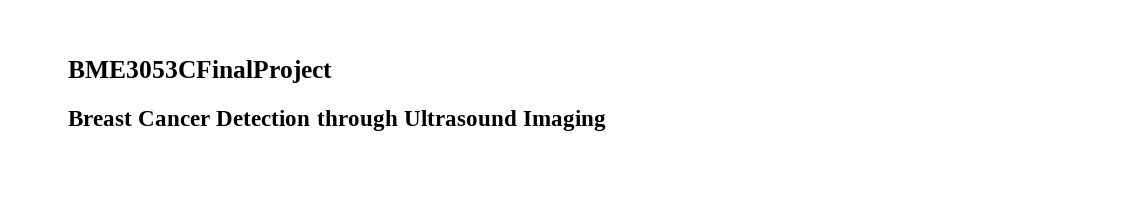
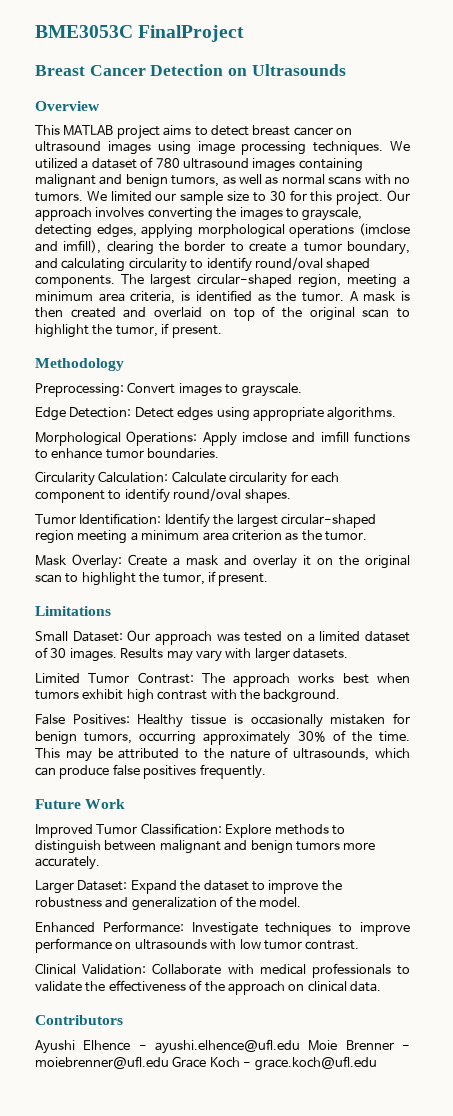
[68,60,332,83] BME3053CFinalProject -> [35,25,245,42] BME3053C FinalProject
[316,110,607,131] through Ultrasound Imaging -> [228,64,346,76] [35,101,100,111] [35,125,352,139] [35,141,410,155] [35,157,363,172] [35,174,410,188] [35,190,410,205] [35,207,363,221] [35,223,410,238] [35,240,410,255] [35,257,371,272] [35,274,410,288] [35,290,410,304] [35,306,410,321] [35,323,222,338] [35,358,124,371] [35,382,302,397] [35,407,397,421] [35,431,410,446] [35,448,220,459] [35,471,339,486] [35,488,291,503] [35,513,376,528] [35,530,367,544] [35,554,410,569] [35,571,269,586] [35,606,111,616] [35,630,411,645] [35,647,348,662] [35,672,410,687] [35,689,341,703] [35,713,411,728] [35,730,411,745] [35,747,410,762] [35,764,266,779] [35,799,126,809] [35,823,345,838] [35,840,376,854] [35,856,100,870] [35,880,342,894] [35,896,301,911] [35,921,411,936] [35,938,360,953] [35,963,410,978] [35,980,381,995] [35,1015,123,1025] [35,1039,410,1054] [35,1056,377,1071] on Ultrasounds // Overview // This MATLAB project aims to detect breast cancer on ultrasound images using image processing techniques. We utilized a dataset of 780 ultrasound images containing malignant and benign tumors, as well as normal scans with no tumors. We limited our sample size to 30 for this project. Our approach involves converting the images to grayscale, detecting edges, applying morphological operations (imclose and imfill), clearing the border to create a tumor boundary, and calculating circularity to identify round/oval shaped components. The largest circular-shaped region, meeting a minimum area criteria, is identified as the tumor. A mask is then created and overlaid on top of the original scan to highlight the tumor, if present. // Methodology // Preprocessing: Convert images to grayscale. // Edge Detection: Detect edges using appropriate algorithms. // Morphological Operations: Apply imclose and imfill functions to enhance tumor boundaries. // Circularity Calculation: Calculate circularity for each component to identify round/oval shapes. // Tumor Identification: Identify the largest circular-shaped region meeting a minimum area criterion as the tumor. // Mask Overlay: Create a mask and overlay it on the original scan to highlight the tumor, if present. // Limitations // Small Dataset: Our approach was tested on a limited dataset of 30 images. Results may vary with larger datasets. // Limited Tumor Contrast: The approach works best when tumors exhibit high contrast with the background. // False Positives: Healthy tissue is occasionally mistaken for benign tumors, occurring approximately 30% of the time. This may be attributed to the nature of ultrasounds, which can produce false positives frequently. // Future Work // Improved Tumor Classification: Explore methods to distinguish between malignant and benign tumors more accurately. // Larger Dataset: Expand the dataset to improve the robustness and generalization of the model. // Enhanced Performance: Investigate techniques to improve performance on ultrasounds with low tumor contrast. // Clinical Validation: Collaborate with medical professionals to validate the effectiveness of the approach on clinical data. // Contributors // Ayushi Elhence - ayushi.elhence@ufl.edu Moie Brenner - moiebrenner@ufl.edu Grace Koch - grace.koch@ufl.edu

